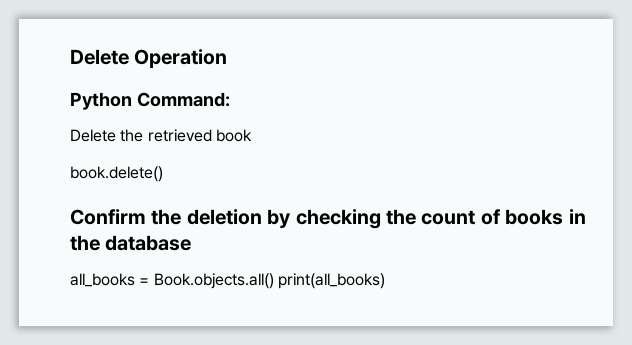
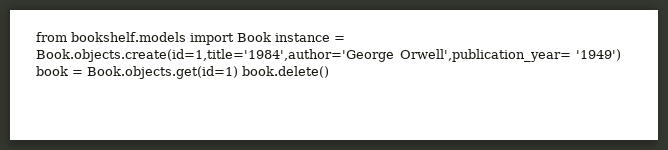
[70,49,228,68] [70,92,230,110] [70,129,212,142] Delete Operation // Python Command: // Delete the retrieved -> [36,32,345,45] [36,49,621,62] from bookshelf.models import Book instance = Book.objects.create(id=1,title='1984',author='George Orwell',publication_year= '1949')
(252, 135) // -> [72,66,238,79] = Book.objects.get(id=1)
[70,209,586,229] [70,235,192,251] [70,273,385,289] // Confirm the deletion by checking the count of books in the database // all_books = Book.objects.all() print(all_books) -> (329, 72) none

